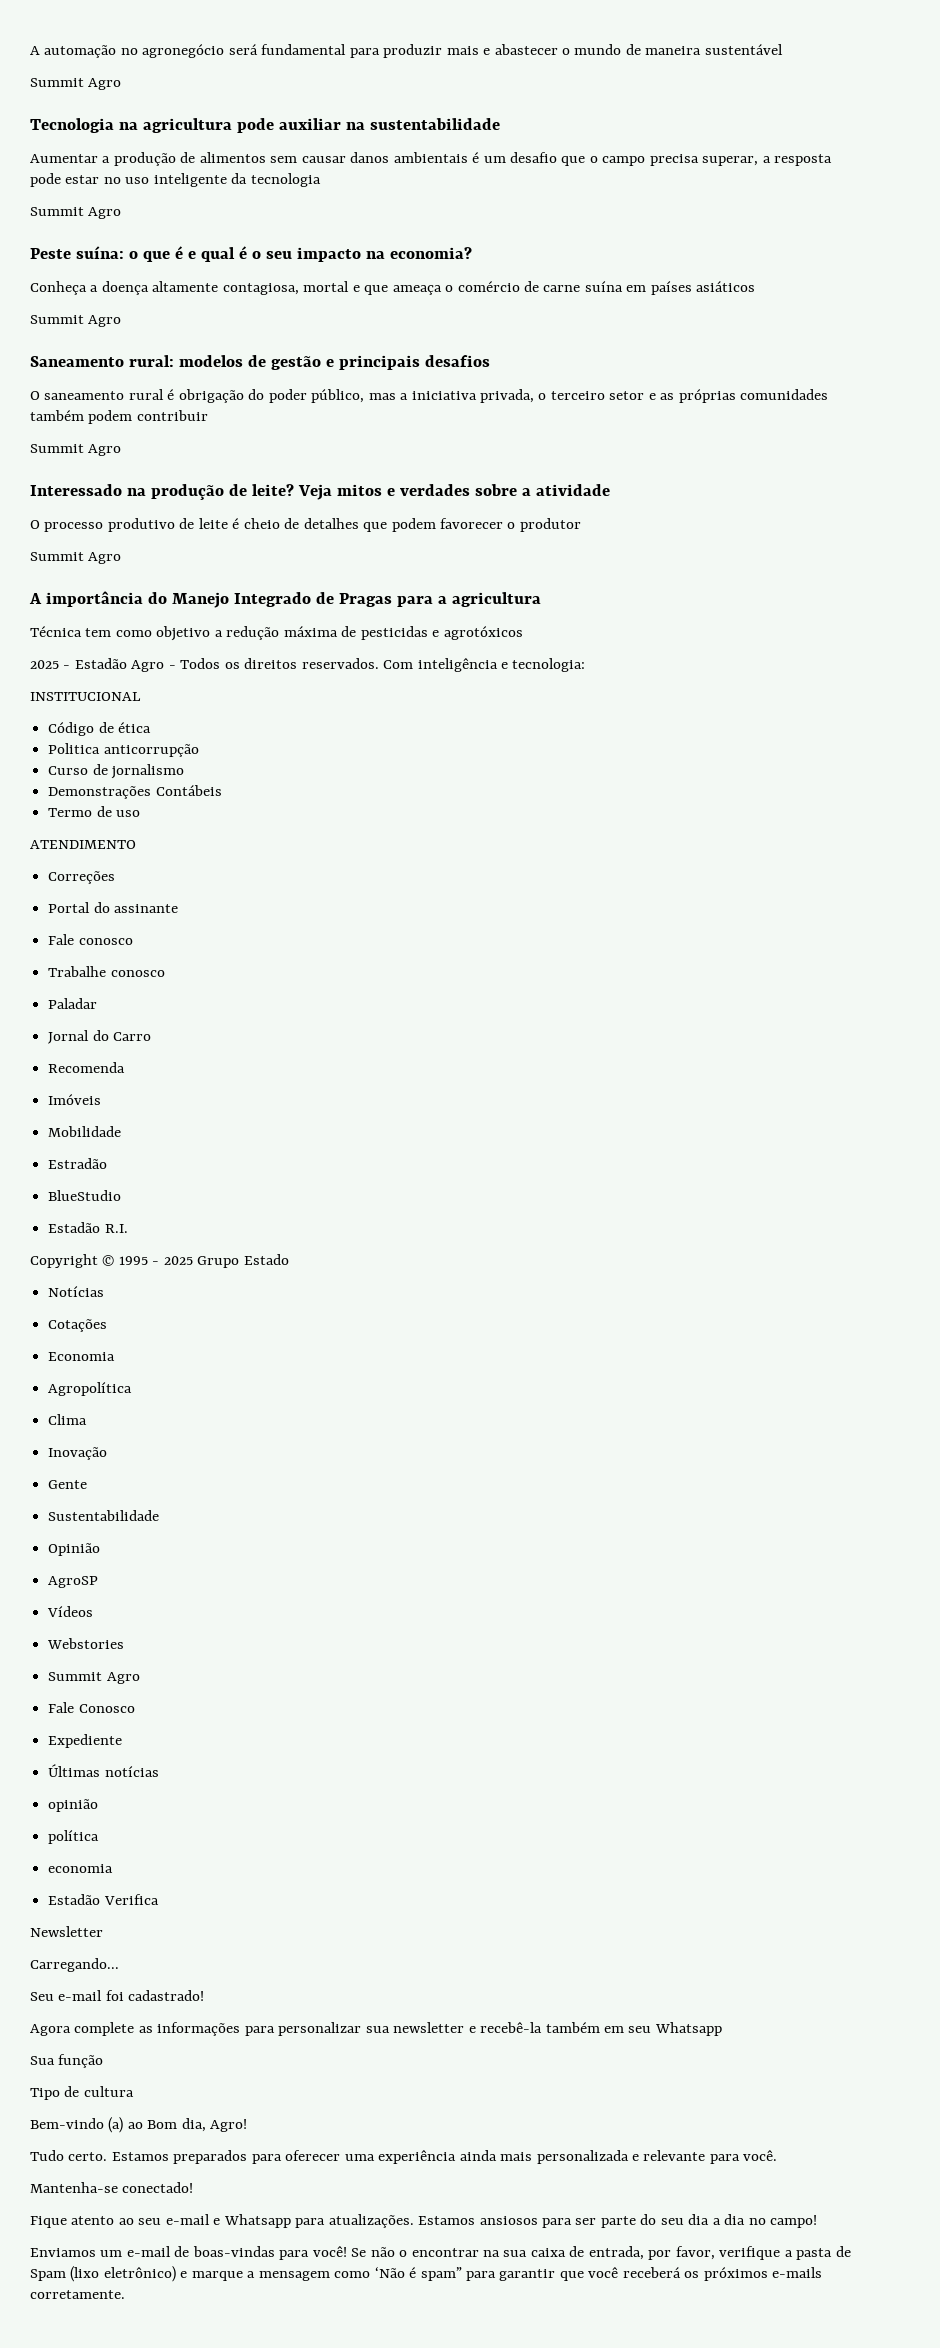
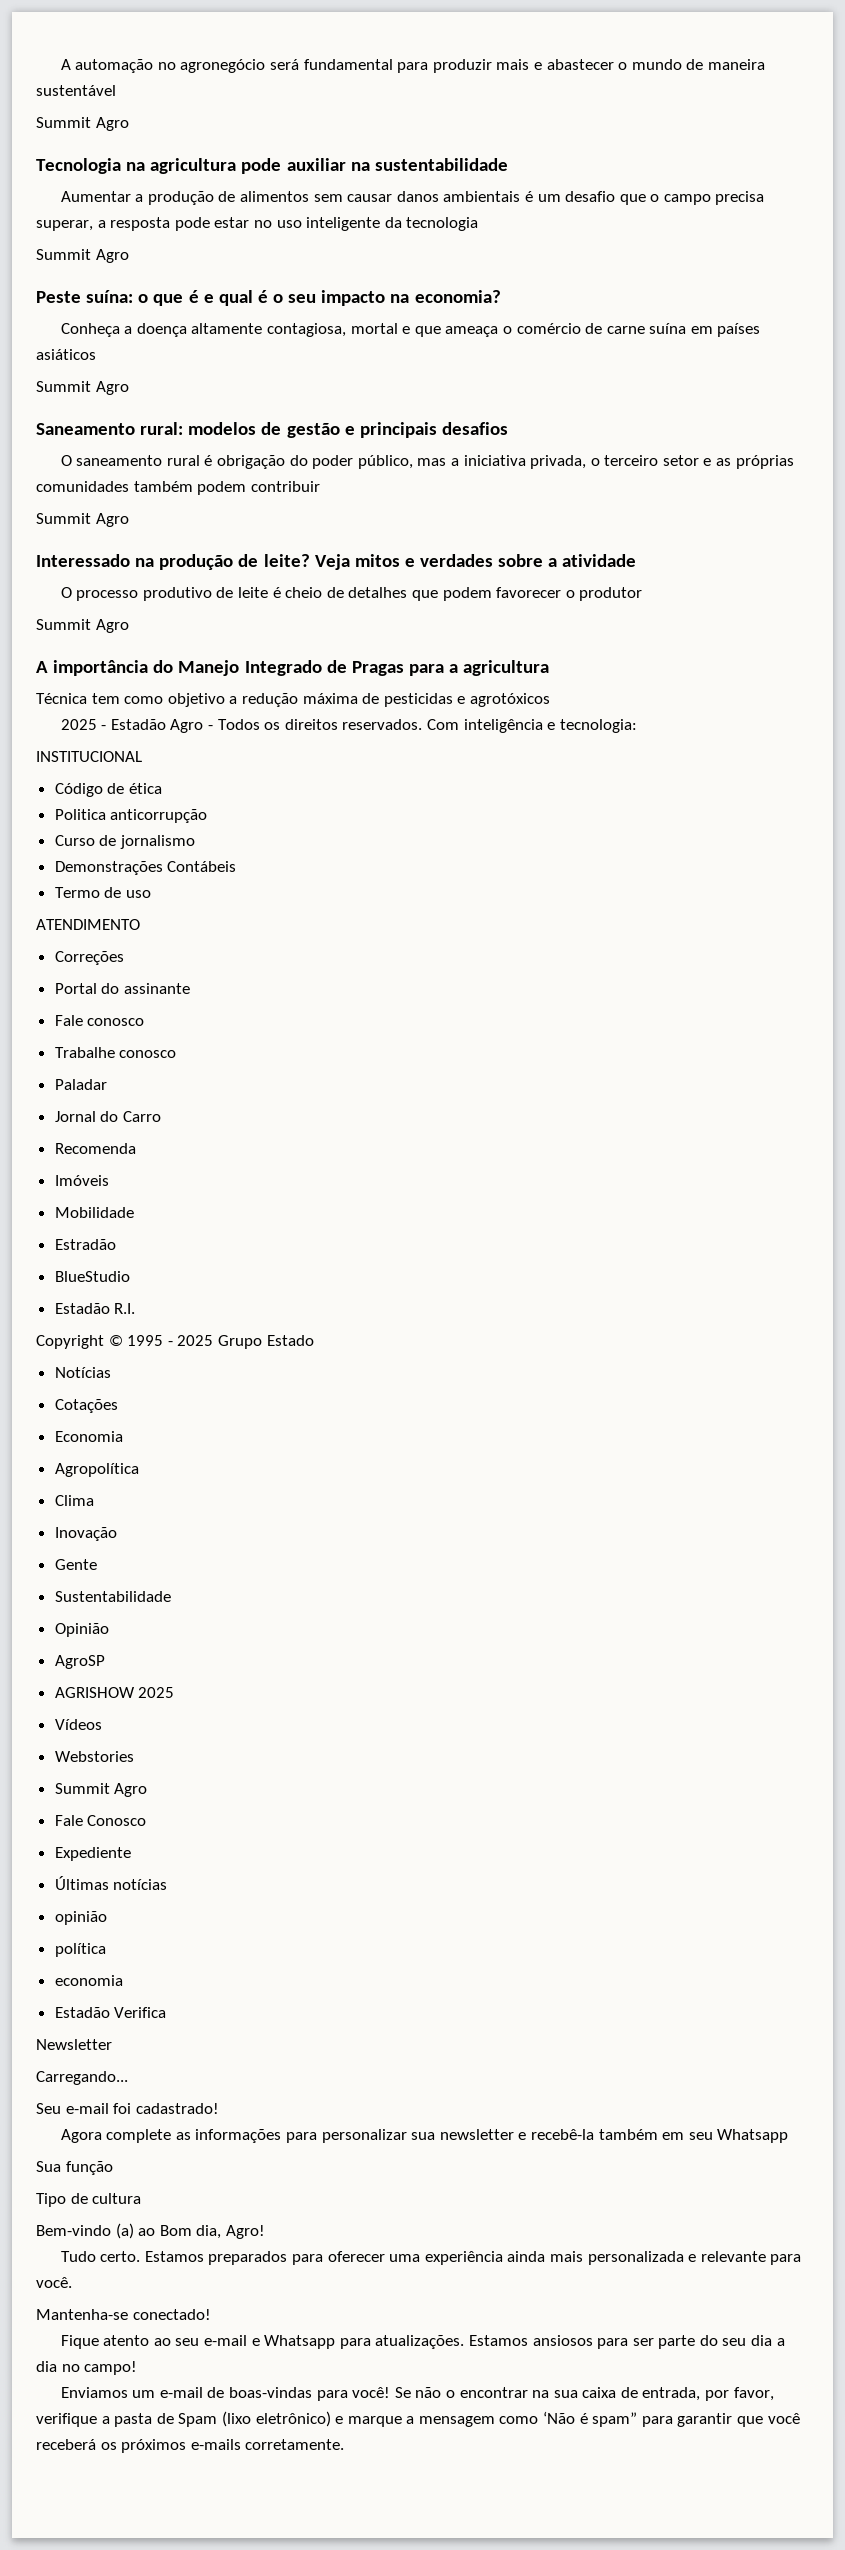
(99, 1582) none -> [54,1687,175,1698] // AGRISHOW 2025

